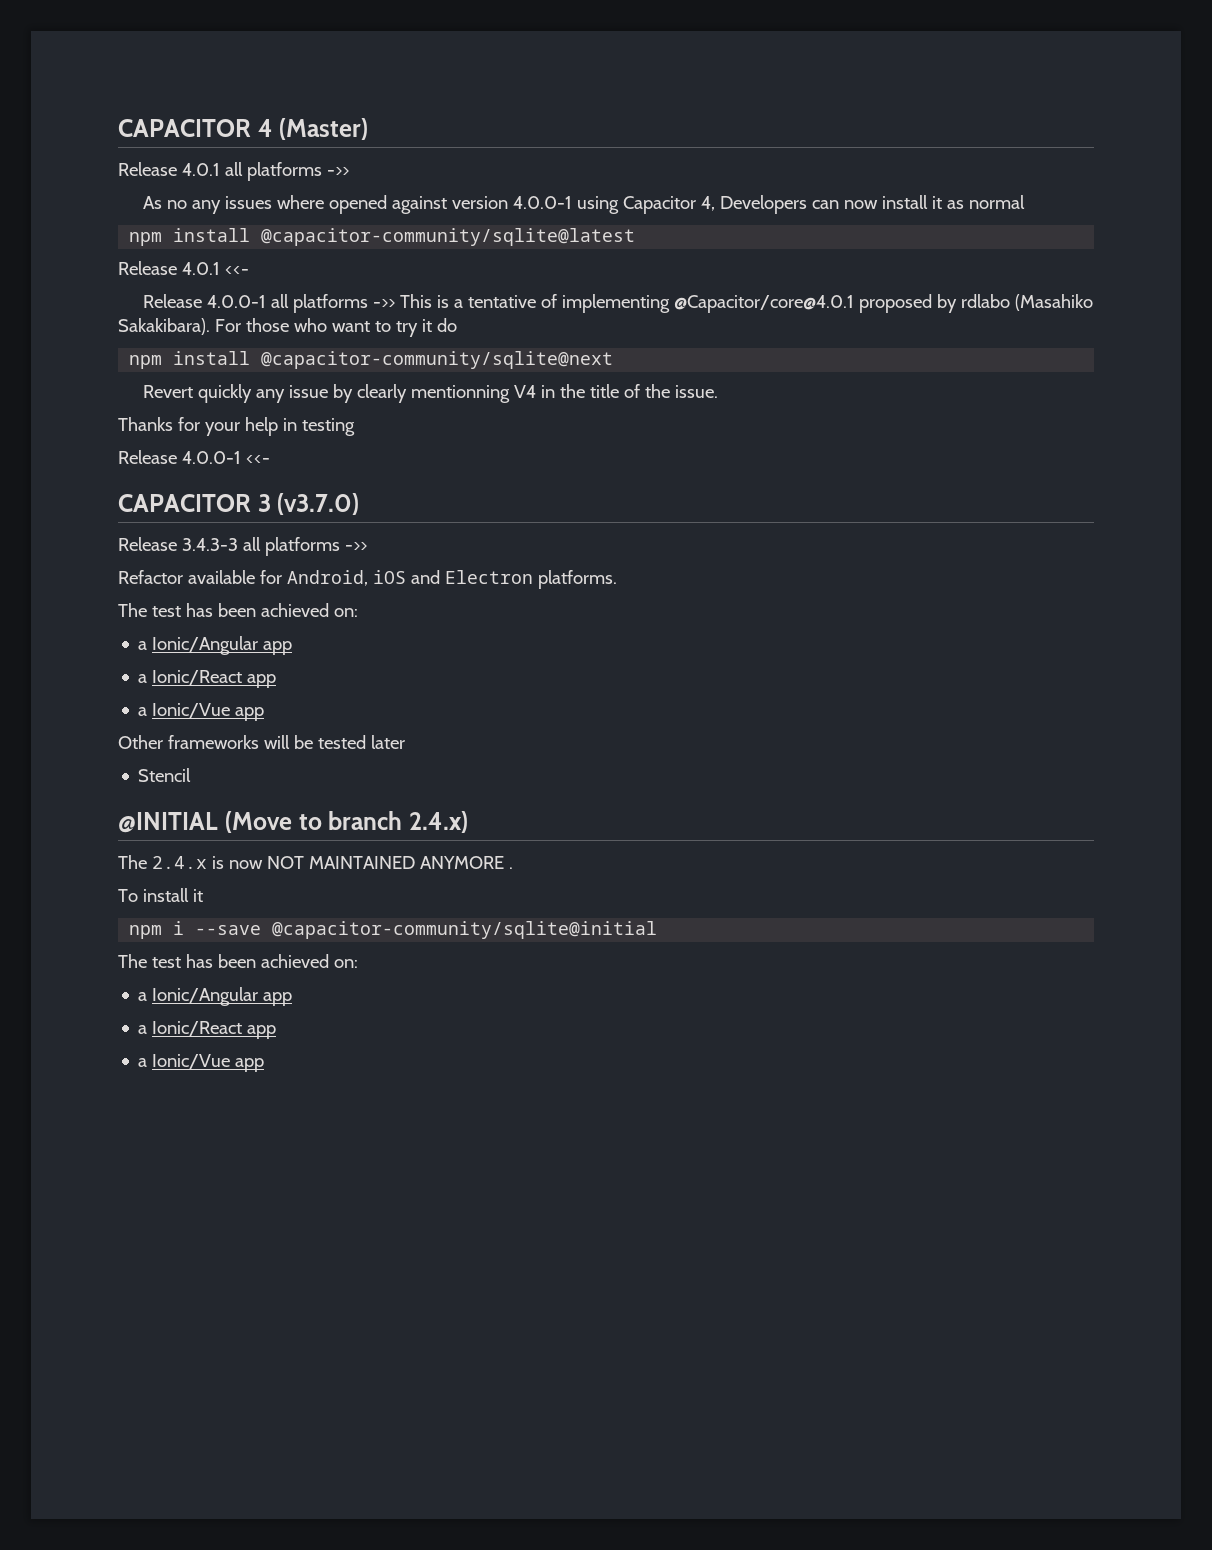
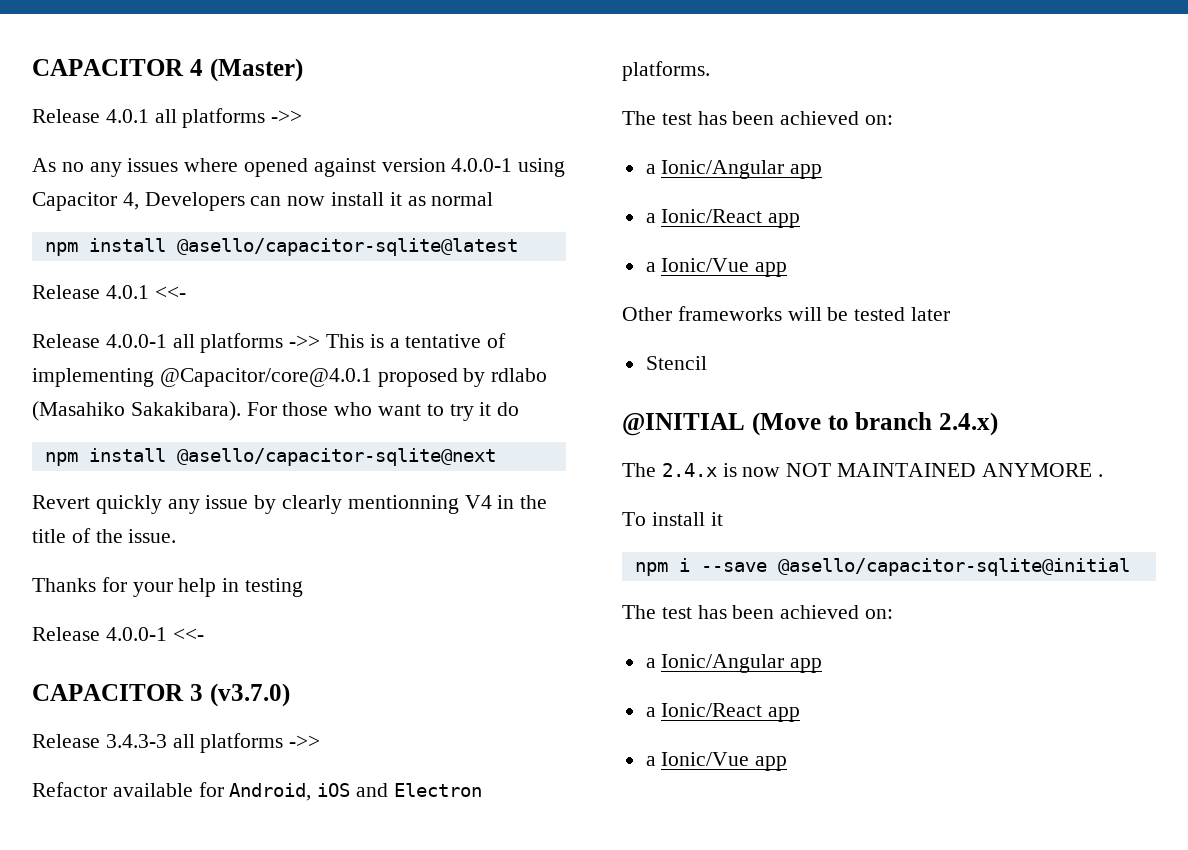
[261,228,636,246] @capacitor-community/sqlite@latest -> [176,238,518,256] @asello/capacitor-sqlite@latest
[261,351,614,369] @capacitor-community/sqlite@next -> [176,448,496,466] @asello/capacitor-sqlite@next
[272,921,658,939] @capacitor-community/sqlite@initial -> [777,558,1130,576] @asello/capacitor-sqlite@initial

